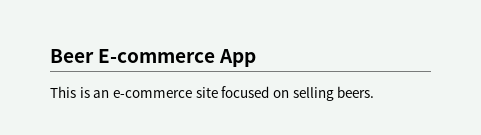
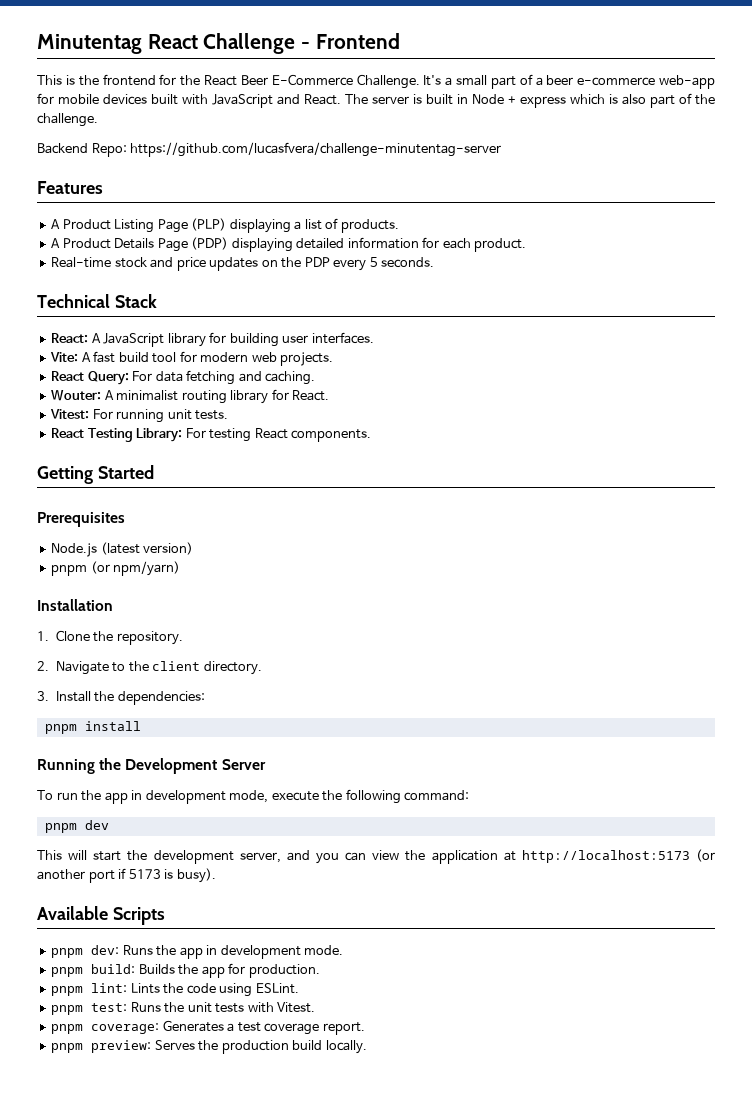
[50,49,257,67] [50,86,375,101] Beer E-commerce App // This is an e-commerce site focused on selling beers. -> [37,33,400,54] [37,74,715,89] [37,93,715,108] [37,113,98,127] [37,142,502,157] [37,181,103,194] [51,218,399,233] [51,237,527,252] [51,257,435,271] [37,294,157,308] [51,332,374,347] [50,351,334,366] [51,370,316,385] [51,389,330,404] [50,409,229,423] [51,428,372,442] [37,465,154,484] [37,512,125,527] [51,542,194,557] [51,561,181,576] [37,599,113,611] [37,630,183,645] [37,661,262,675] [37,691,205,705] [44,721,141,734] [37,758,266,774] [37,789,470,804] [44,820,109,833] [37,849,716,864] [37,868,216,883] [37,906,165,925] [51,945,344,959] [51,963,320,978] [51,983,299,997] [51,1002,316,1015] [51,1020,365,1035] [51,1040,367,1054] Minutentag React Challenge - Frontend // This is the frontend for the React Beer E-Commerce Challenge. It's a small part of a beer e-commerce web-app for mobile devices built with JavaScript and React. The server is built in Node + express which is also part of the challenge. // Backend Repo: https://github.com/lucasfvera/challenge-minutentag-server // Features // A Product Listing Page (PLP) displaying a list of products. // A Product Details Page (PDP) displaying detailed information for each product. // Real-time stock and price updates on the PDP every 5 seconds. // Technical Stack // React: A JavaScript library for building user interfaces. // Vite: A fast build tool for modern web projects. // React Query: For data fetching and caching. // Wouter: A minimalist routing library for React. // Vitest: For running unit tests. // React Testing Library: For testing React components. // Getting Started // Prerequisites // Node.js (latest version) // pnpm (or npm/yarn) // Installation // 1. Clone the repository. // 2. Navigate to the client directory. // 3. Install the dependencies: // pnpm install // Running the Development Server // To run the app in development mode, execute the following command: // pnpm dev // This will start the development server, and you can view the application at http://localhost:5173 (or another port if 5173 is busy). // Available Scripts // pnpm dev: Runs the app in development mode. // pnpm build: Builds the app for production. // pnpm lint: Lints the code using ESLint. // pnpm test: Runs the unit tests with Vitest. // pnpm coverage: Generates a test coverage report. // pnpm preview: Serves the production build locally.

